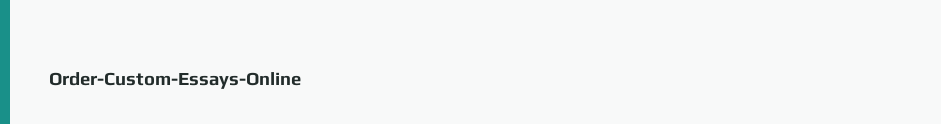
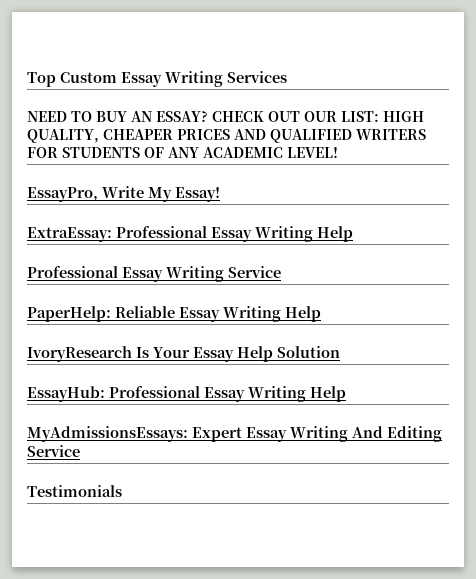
[49,72,301,89] Order-Custom-Essays-Online -> [27,71,287,87] [27,111,424,122] [27,129,426,143] [27,147,338,158] [27,186,220,202] [27,226,353,242] [27,266,281,282] [27,306,321,322] [27,346,340,362] [27,386,346,402] [27,426,442,442] [27,445,80,457] [27,485,122,497] Top Custom Essay Writing Services // NEED TO BUY AN ESSAY? CHECK OUT OUR LIST: HIGH QUALITY, CHEAPER PRICES AND QUALIFIED WRITERS FOR STUDENTS OF ANY ACADEMIC LEVEL! // EssayPro, Write My Essay! // ExtraEssay: Professional Essay Writing Help // Professional Essay Writing Service // PaperHelp: Reliable Essay Writing Help // IvoryResearch Is Your Essay Help Solution // EssayHub: Professional Essay Writing Help // MyAdmissionsEssays: Expert Essay Writing And Editing Service // Testimonials

